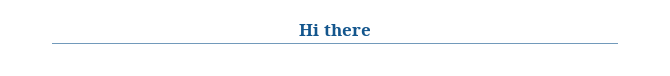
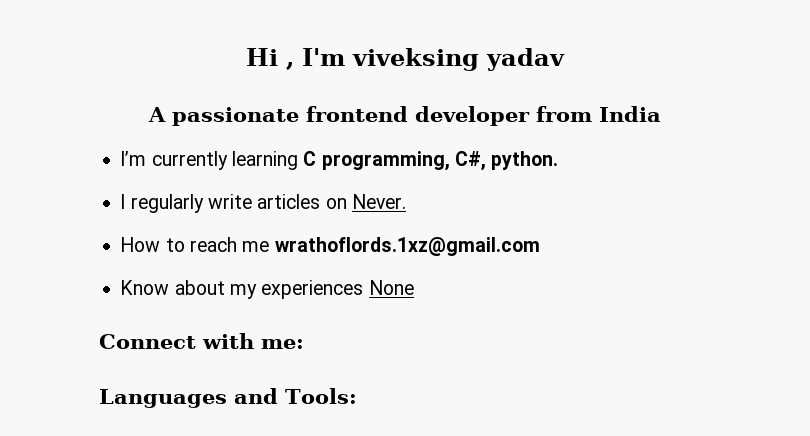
[323,24,371,36] there -> [286,48,565,71] [148,106,661,126] [120,151,559,171] [120,194,406,213] [120,237,540,256] [120,280,414,299] [99,333,304,349] [99,388,357,408] , I'm viveksing yadav // A passionate frontend developer from India // I’m currently learning C programming, C#, python. // I regularly write articles on Never. // How to reach me wrathoflords.1xz@gmail.com // Know about my experiences None // Connect with me: // Languages and Tools:

